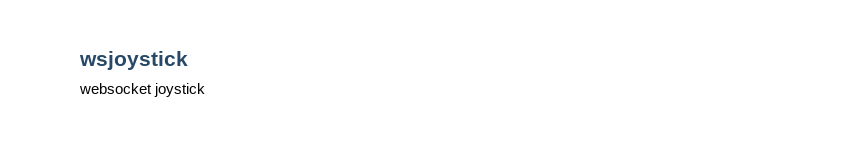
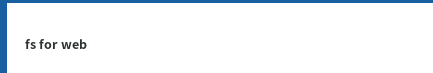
[79,51,188,70] [79,83,206,97] wsjoystick // websocket joystick -> [25,39,87,49] fs for web

